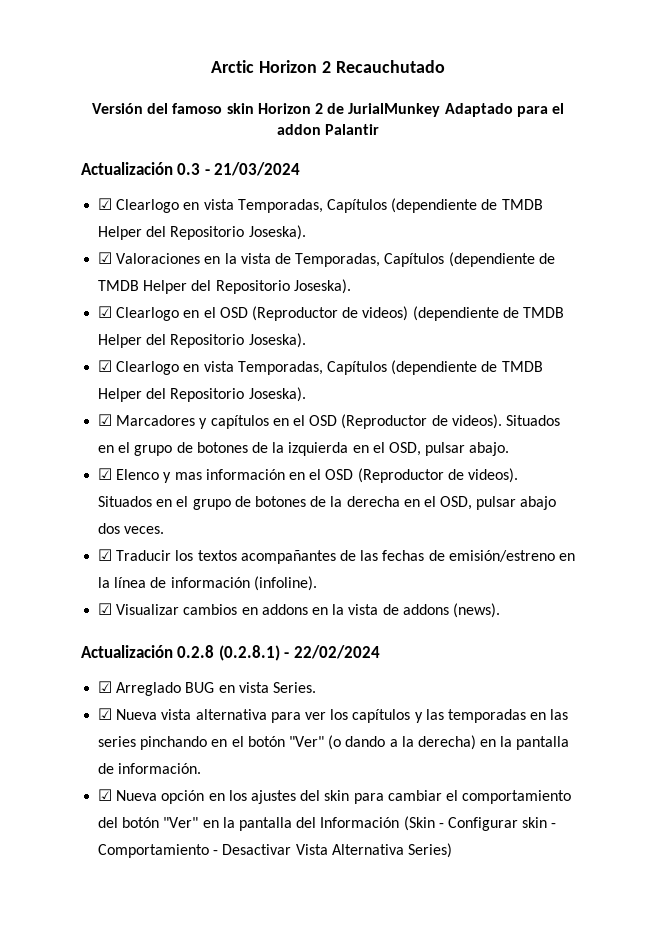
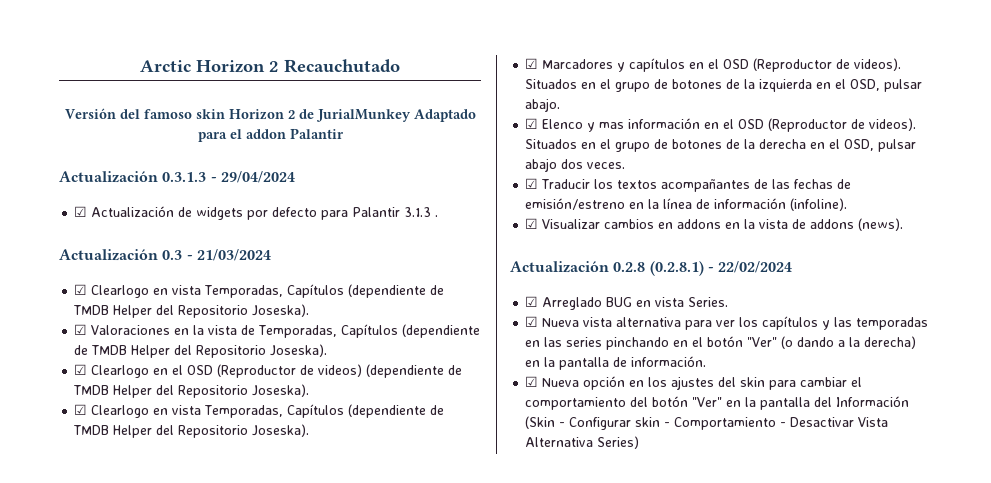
(380, 129) none -> [59,171,295,183] [74,206,439,220] // Actualización 0.3.1.3 - 29/04/2024 // ☑ Actualización de widgets por defecto para Palantir 3.1.3 .

